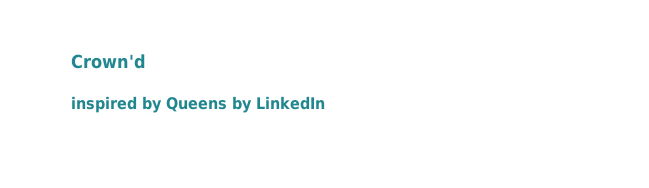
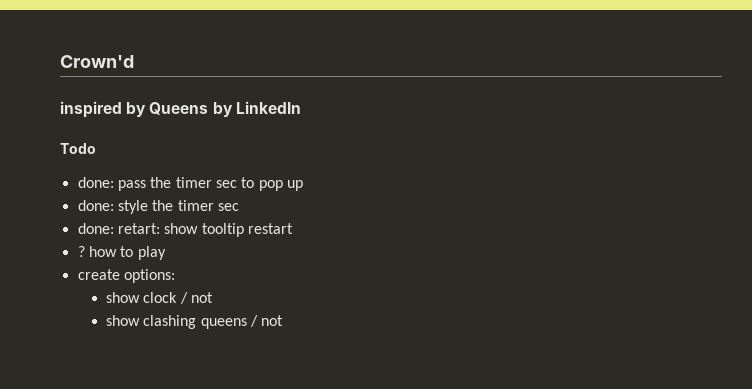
(325, 103) none -> [60,143,96,154] [77,177,303,191] [77,200,239,214] [77,223,293,237] [77,246,166,260] [77,269,175,283] [106,292,213,304] [106,315,284,329] // Todo // done: pass the timer sec to pop up // done: style the timer sec // done: retart: show tooltip restart // ? how to play // create options: // show clock / not // show clashing queens / not

